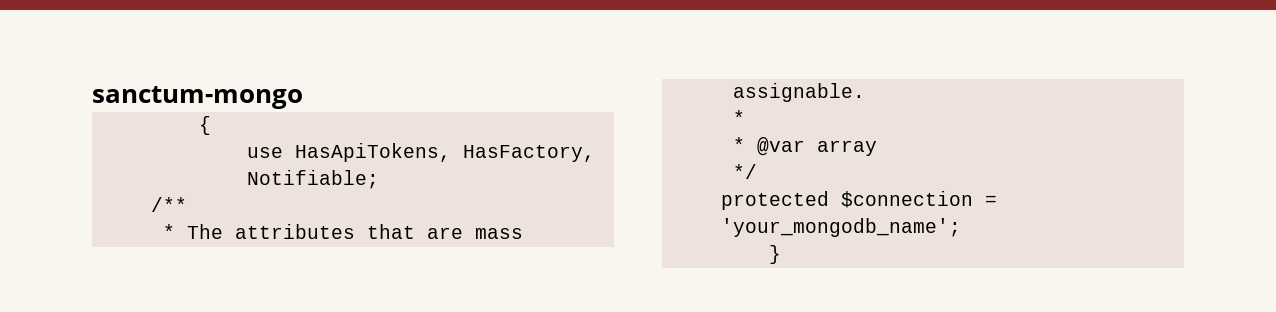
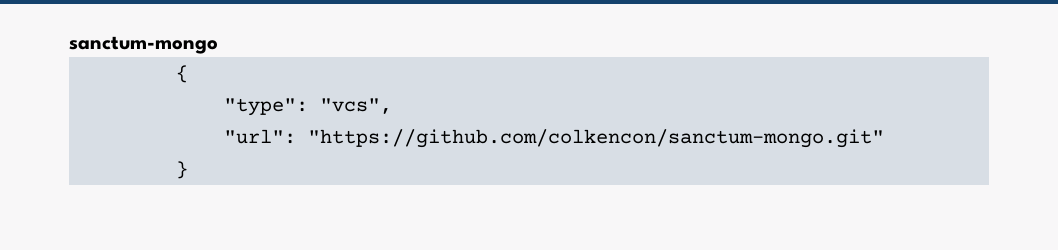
[246,143,595,162] [246,170,379,189] [150,197,187,212] [162,224,523,239] [732,83,865,102] [732,110,745,125] [732,137,877,156] [732,164,757,179] [720,191,997,210] [720,218,961,237] use HasApiTokens, HasFactory, Notifiable; // /** // * The attributes that are mass assignable. // * // * @var array // */ // protected $connection = 'your_mongodb_name'; -> [223,98,392,116] [223,129,884,148] "type": "vcs", // "url": "https://github.com/colkencon/sanctum-mongo.git"

